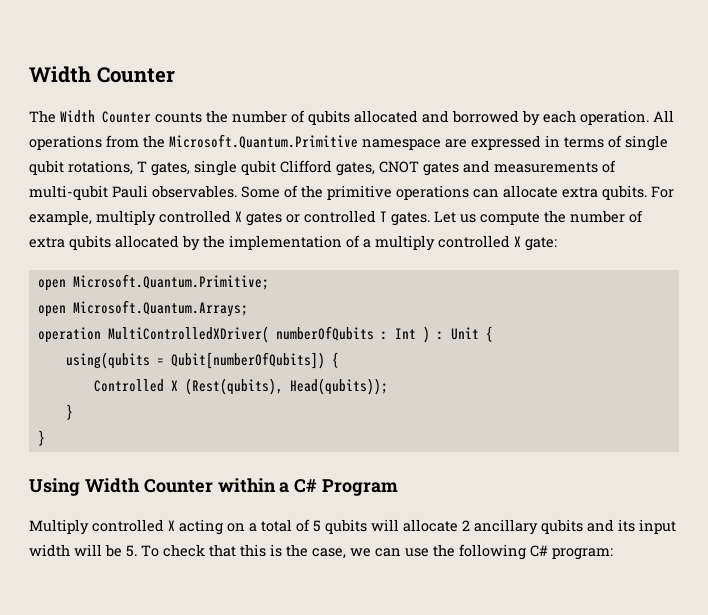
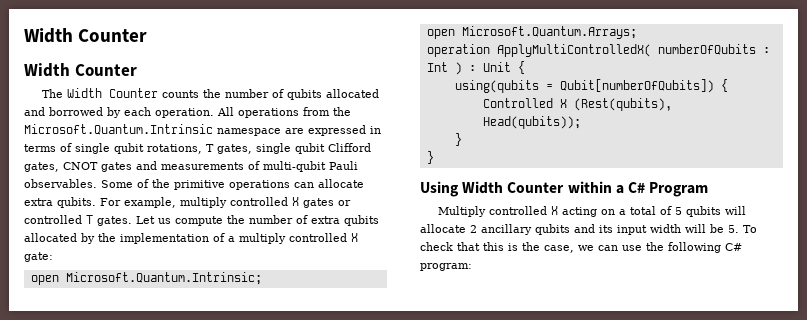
[29,66,175,83] Width Counter -> [24,28,148,43] [24,63,137,77] Width Counter // Width Counter
[169,134,358,149] Microsoft.Quantum.Primitive -> [24,124,213,135] Microsoft.Quantum.Intrinsic
[72,274,269,290] Microsoft.Quantum.Primitive; -> [65,272,262,285] Microsoft.Quantum.Intrinsic;
[107,326,269,343] MultiControlledXDriver( -> [496,44,651,57] ApplyMultiControlledX(

